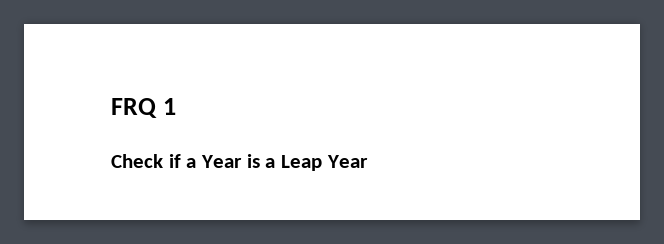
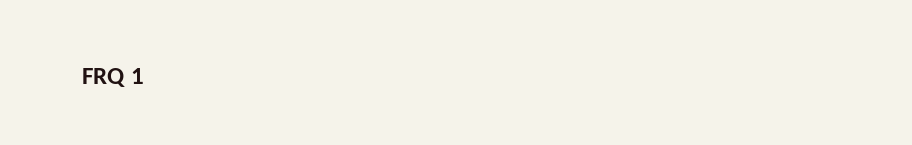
[111,154,368,171] // Check if a Year is a Leap Year -> (144, 76) none

